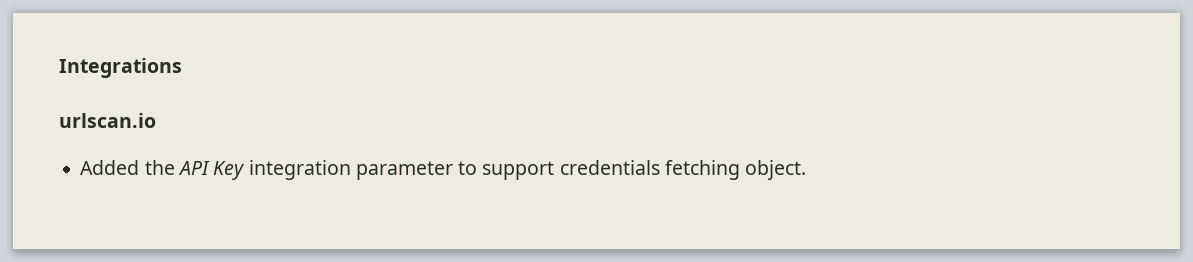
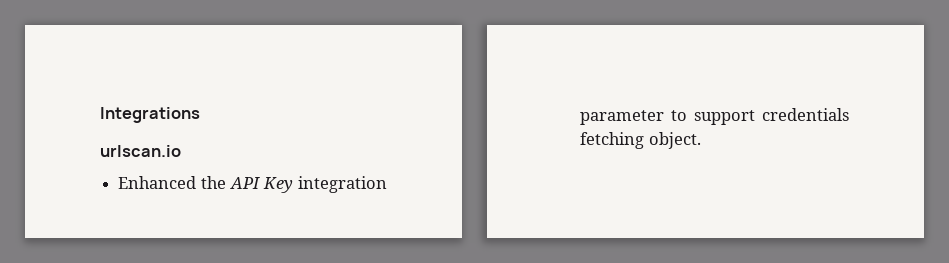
[80,160,140,175] Added -> [118,176,197,189] Enhanced

